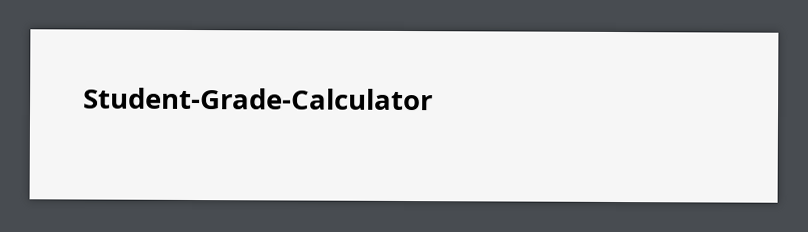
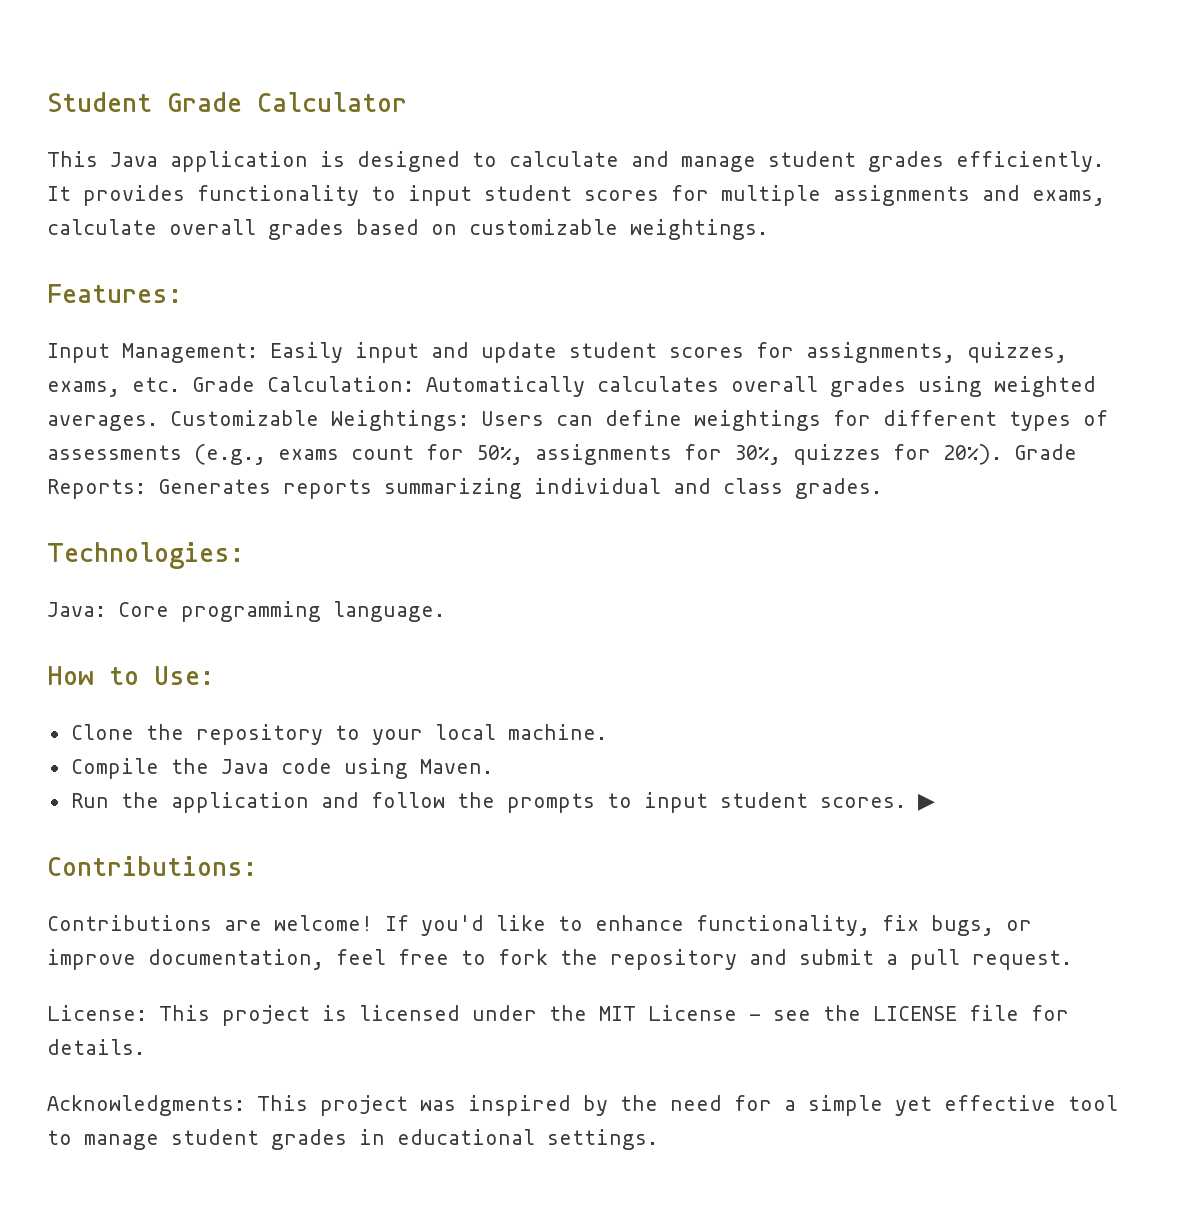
[83,87,433,111] Student-Grade-Calculator -> [47,92,407,112] [47,151,1104,172] [47,185,1105,206] [47,219,768,240] [47,284,182,303] [47,342,1067,363] [47,376,1096,397] [47,410,1108,431] [47,444,1077,465] [47,478,882,499] [47,542,244,569] [47,601,445,622] [47,666,214,685] [70,724,607,745] [70,758,493,779] [70,792,935,813] [47,856,257,876] [47,915,1032,936] [47,949,1072,970] [47,1005,1069,1026] [47,1039,145,1055] [47,1095,1118,1116] [47,1129,658,1150] Student Grade Calculator // This Java application is designed to calculate and manage student grades efficiently. It provides functionality to input student scores for multiple assignments and exams, calculate overall grades based on customizable weightings. // Features: // Input Management: Easily input and update student scores for assignments, quizzes, exams, etc. Grade Calculation: Automatically calculates overall grades using weighted averages. Customizable Weightings: Users can define weightings for different types of assessments (e.g., exams count for 50%, assignments for 30%, quizzes for 20%). Grade Reports: Generates reports summarizing individual and class grades. // Technologies: // Java: Core programming language. // How to Use: // Clone the repository to your local machine. // Compile the Java code using Maven. // Run the application and follow the prompts to input student scores. ▶ // Contributions: // Contributions are welcome! If you'd like to enhance functionality, fix bugs, or improve documentation, feel free to fork the repository and submit a pull request. // License: This project is licensed under the MIT License - see the LICENSE file for details. // Acknowledgments: This project was inspired by the need for a simple yet effective tool to manage student grades in educational settings.

